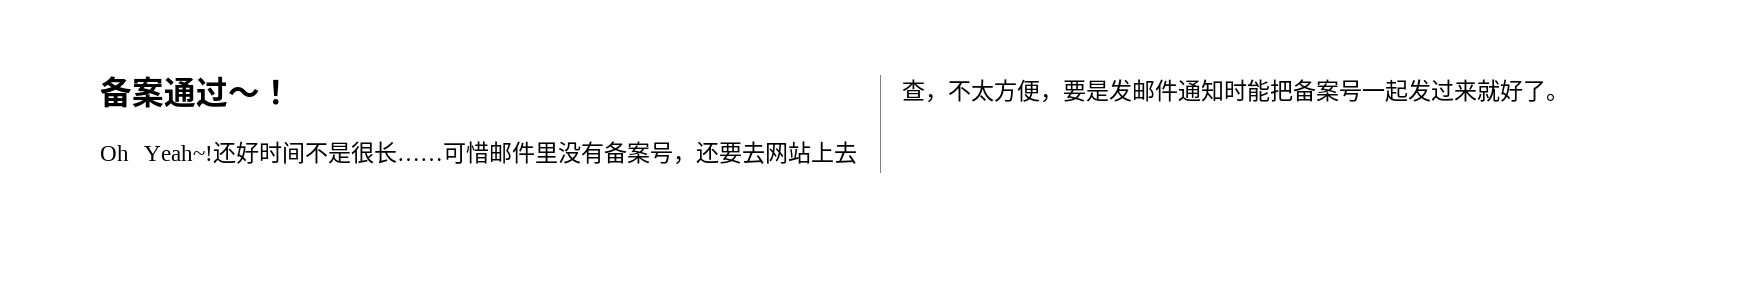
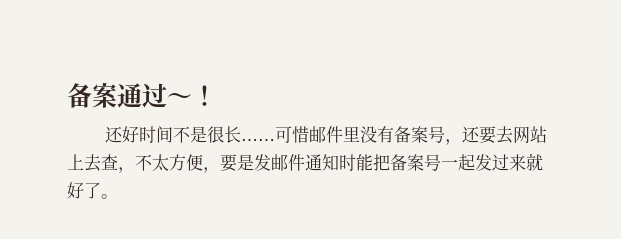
[100,145,213,161] Oh Yeah~! -> (217, 95) none

